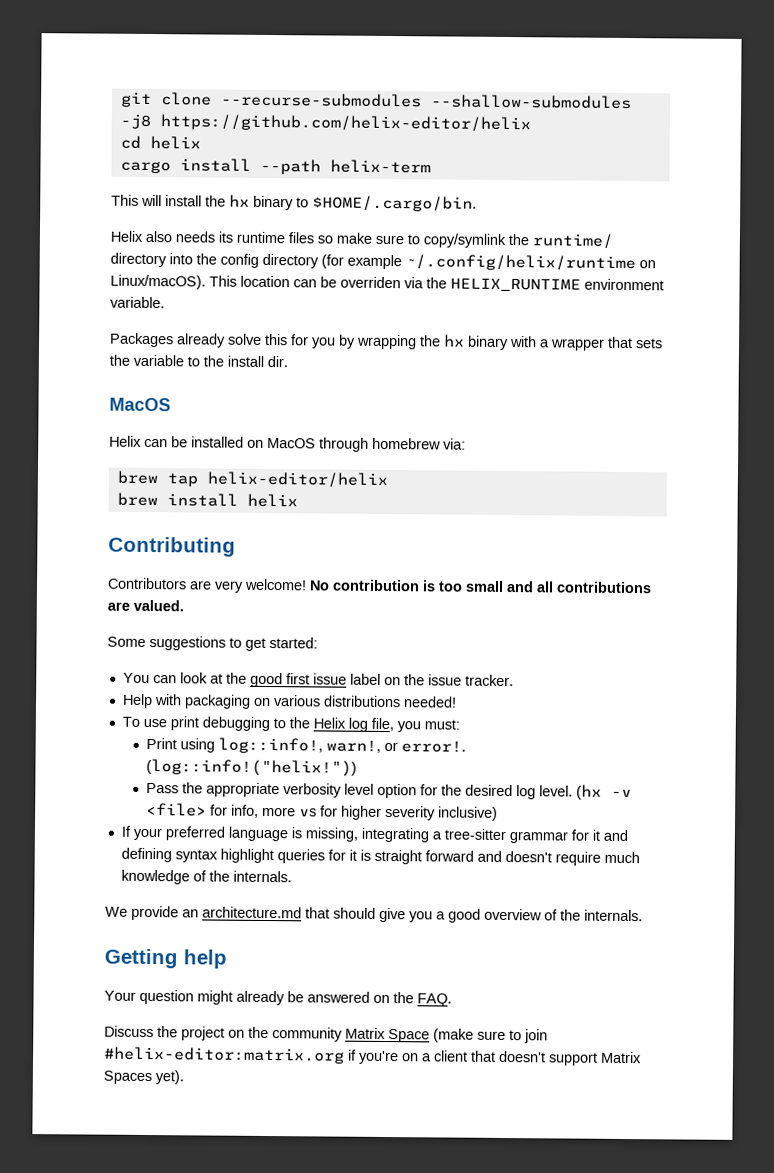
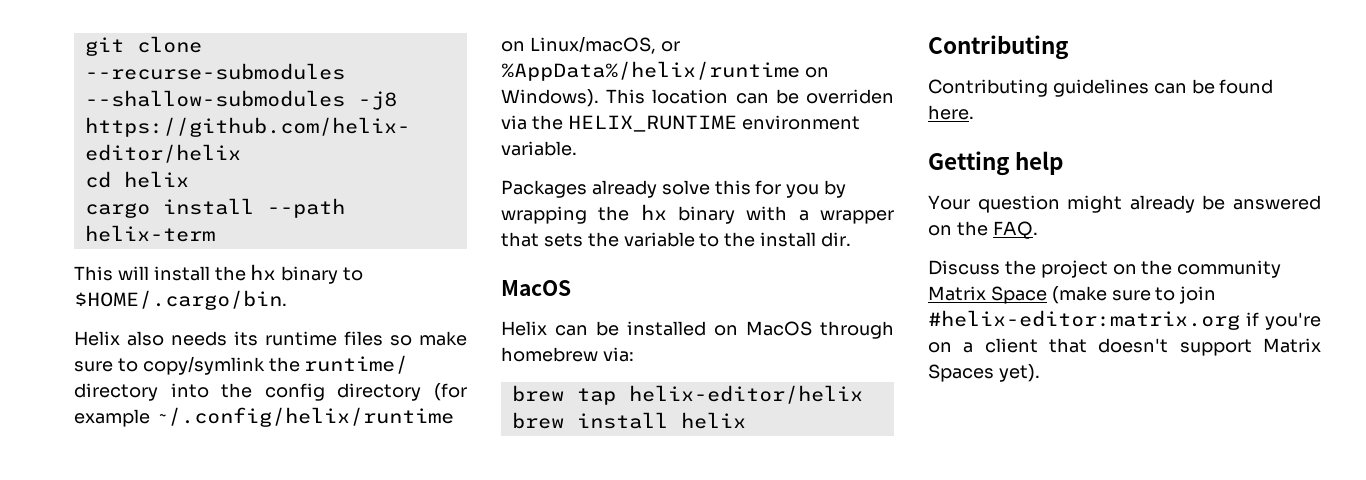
[110,274,206,290] Linux/macOS). -> [529,36,680,54] [501,61,829,81] [501,89,599,107] Linux/macOS, or %AppData%/helix/runtime on Windows).
[107,577,652,594] [107,599,184,612] [107,636,318,651] [122,672,514,688] [121,693,457,709] [121,716,460,733] [145,737,466,754] [145,758,357,777] [145,782,632,800] [145,802,498,821] [120,825,628,844] [120,847,640,866] [120,869,292,885] [105,905,643,923] Contributors are very welcome! No contribution is too small and all contributions are valued. // Some suggestions to get started: // You can look at the good first issue label on the issue tracker. // Help with packaging on various distributions needed! // To use print debugging to the Helix log file, you must: // Print using log::info!, warn!, or error!. (log::info!("helix!")) // Pass the appropriate verbosity level option for the desired log level. (hx -v <file> for info, more vs for higher severity inclusive) // If your preferred language is missing, integrating a tree-sitter grammar for it and defining syntax highlight queries for it is straight forward and doesn't require much knowledge of the internals. // We provide an architecture.md that should give you a good overview of the internals. -> [928,79,1274,97] [928,105,974,120] Contributing guidelines can be found here.

